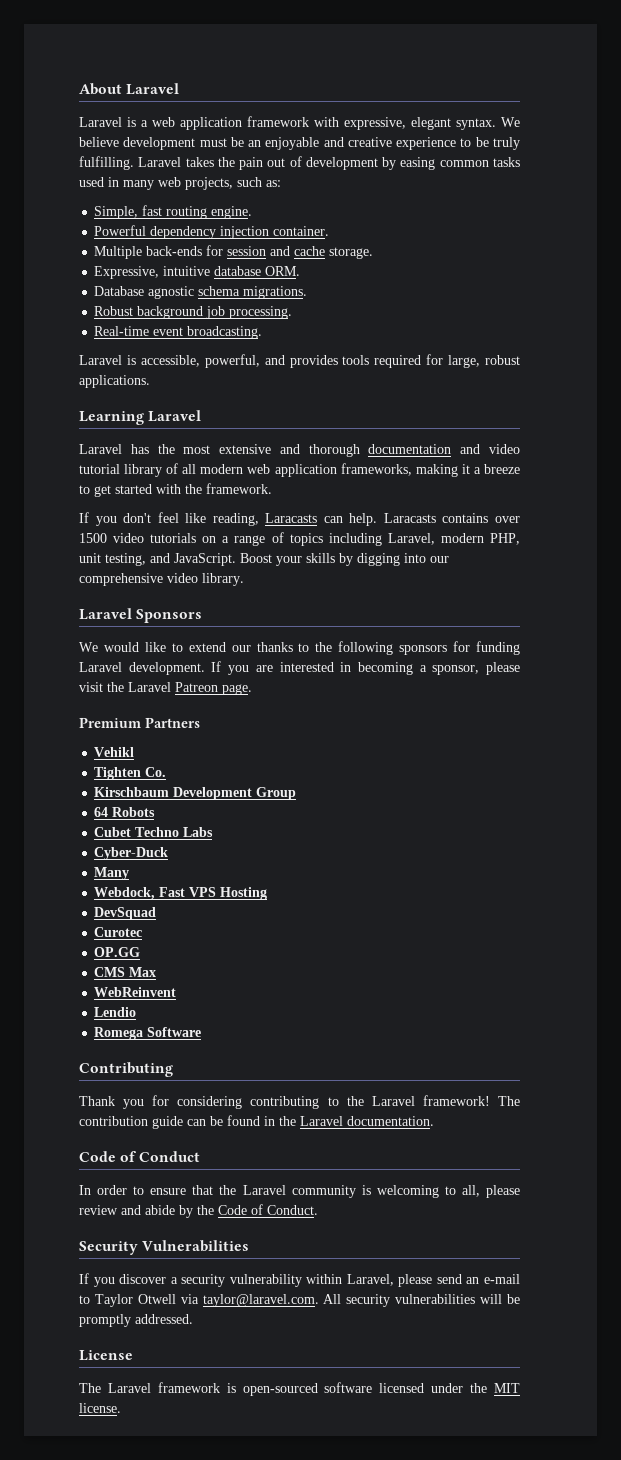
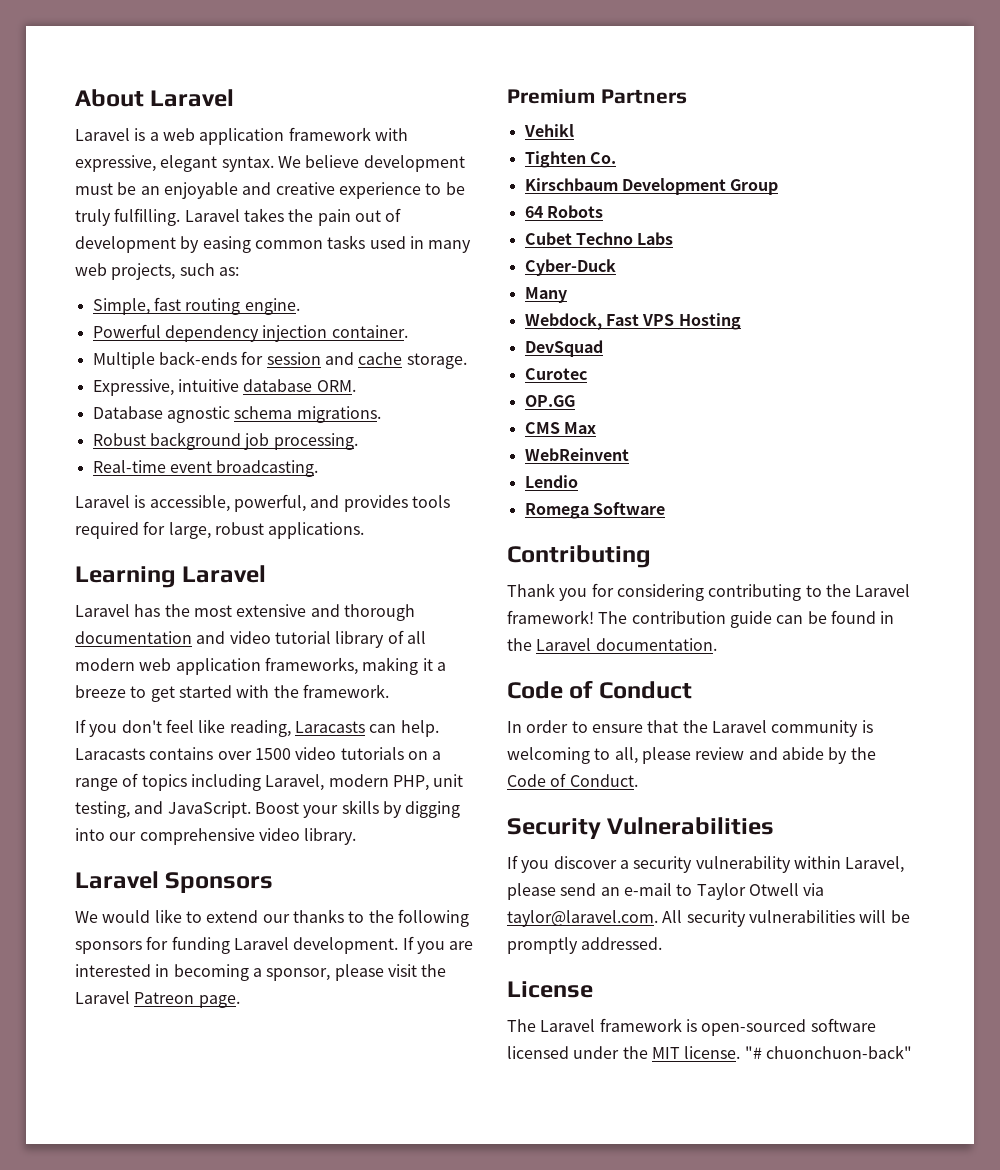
(121, 1408) none -> [744,1045,912,1059] "# chuonchuon-back"

